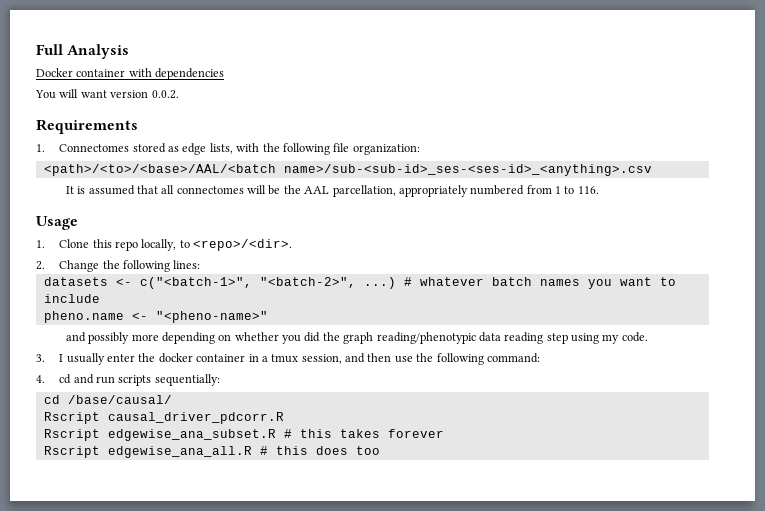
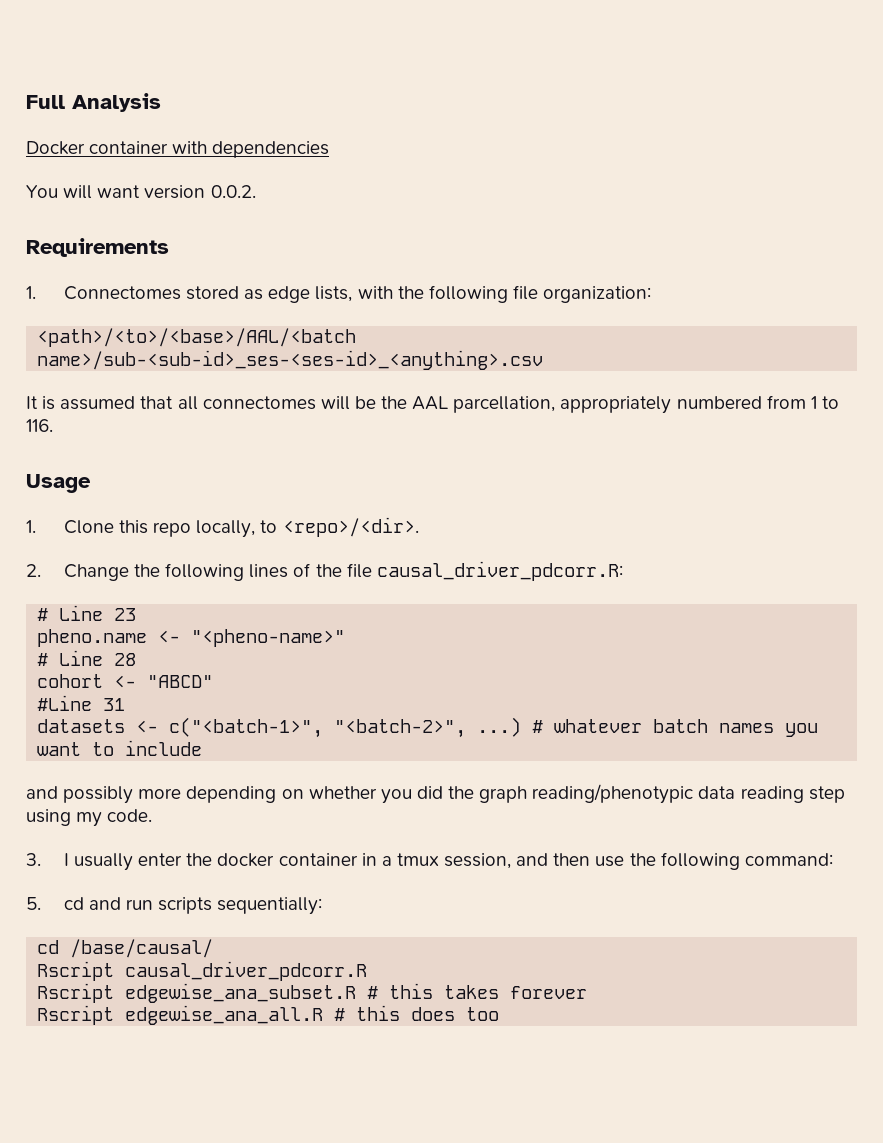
[173,260,201,269] lines: -> [249,561,623,581] [37,605,137,621] [37,629,346,647] [37,650,137,666] [37,674,214,688] [37,695,126,711] lines of the file causal_driver_pdcorr.R: // # Line 23 // pheno.name <- "<pheno-name>" // # Line 28 // cohort <- "ABCD" // #Line 31
[43,311,268,323] // pheno.name <- "<pheno-name>" -> (203, 748) none
[36,375,45,383] 4. -> [26,897,41,910] 5.

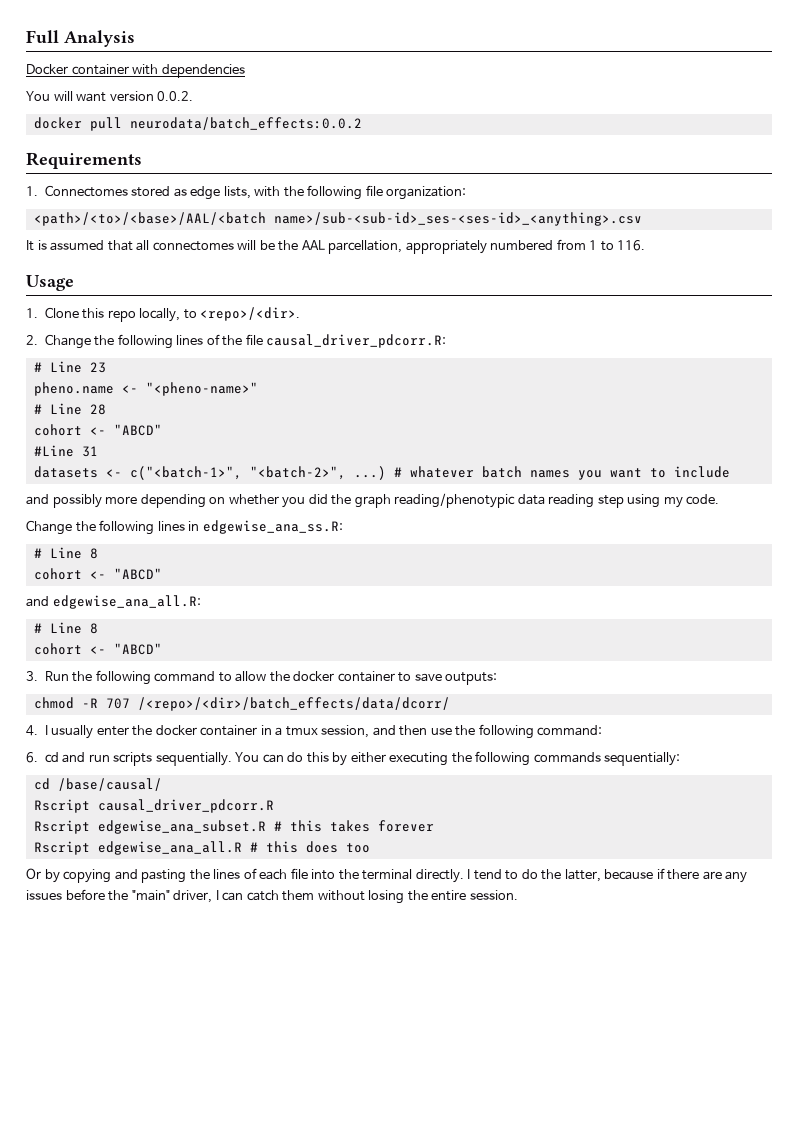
(256, 191) none -> [33,117,362,131] // docker pull neurodata/batch_effects:0.0.2
[26,853,41,866] 3. -> [26,520,343,535] [33,547,98,559] [33,568,162,580] [26,595,201,609] [33,622,98,634] [33,643,162,655] [26,670,498,685] [33,697,450,711] [26,725,38,736] Change the following lines in edgewise_ana_ss.R: // # Line 8 // cohort <- "ABCD" // and edgewise_ana_all.R: // # Line 8 // cohort <- "ABCD" // 3. Run the following command to allow the docker container to save outputs: // chmod -R 707 /<repo>/<dir>/batch_effects/data/dcorr/ // 4.
[26,897,41,910] 5. -> [26,752,38,763] 6.
(213, 905) none -> [155,751,601,766] sequentially. You can do this by either executing the following commands
(500, 1014) none -> [26,868,748,883] [26,889,518,904] // Or by copying and pasting the lines of each file into the terminal directly. I tend to do the latter, because if there are any issues before the "main" driver, I can catch them without losing the entire session.

